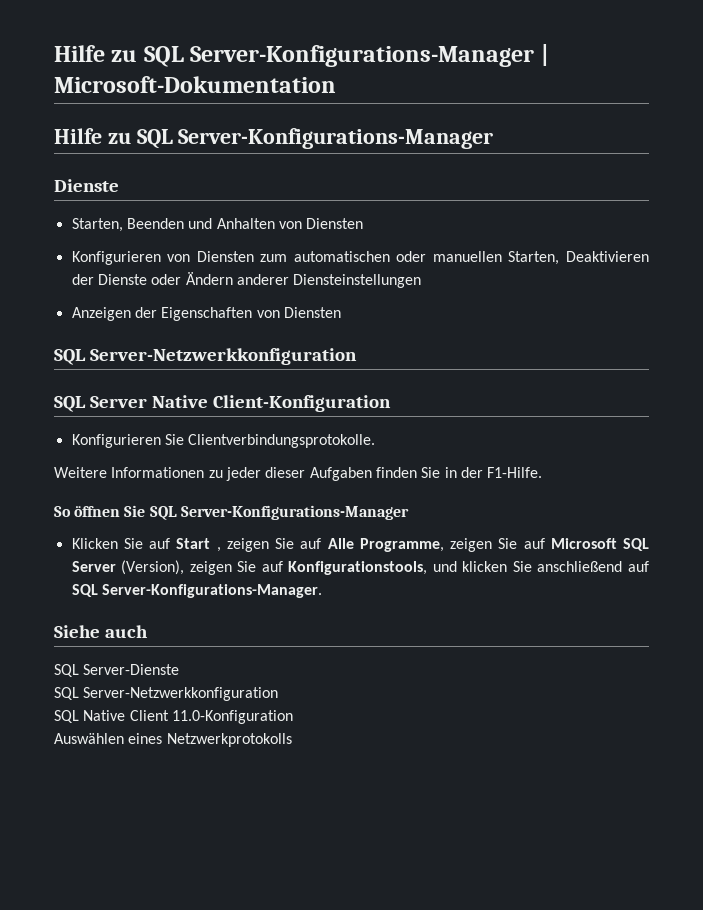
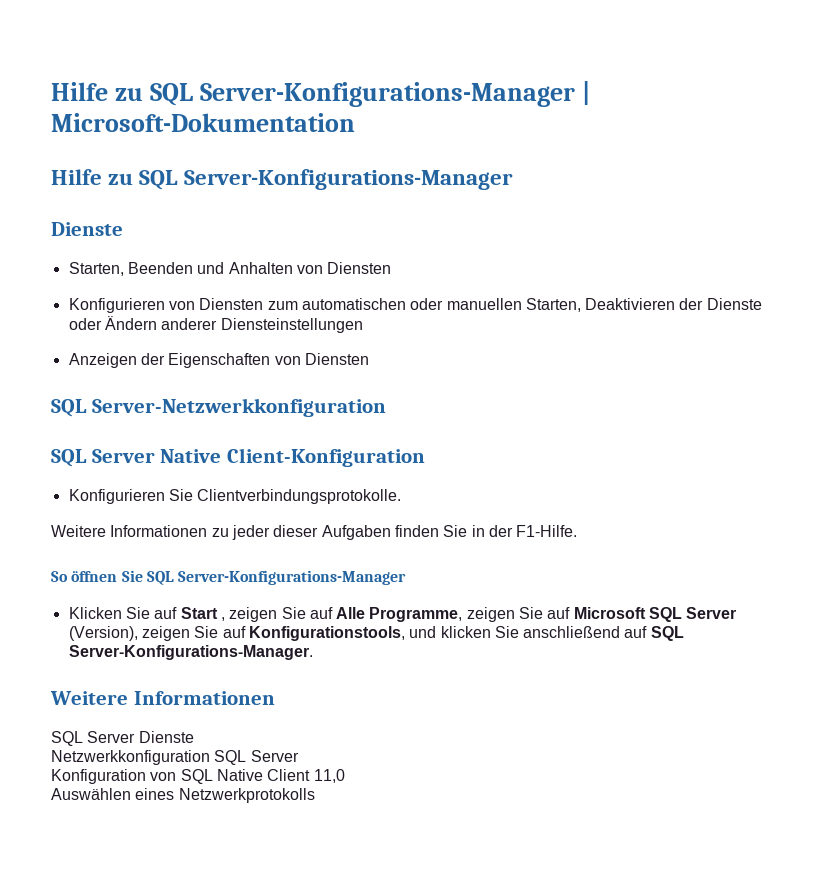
[54,625,149,638] [54,664,180,677] [54,687,279,701] Siehe auch // SQL Server-Dienste // SQL Server-Netzwerkkonfiguration // -> [50,691,275,705] [51,731,194,746] [51,750,299,765] [51,769,177,784] Weitere Informationen // SQL Server Dienste // Netzwerkkonfiguration SQL Server // Konfiguration von
[171,710,293,724] 11.0-Konfiguration -> [313,769,345,783] 11,0

